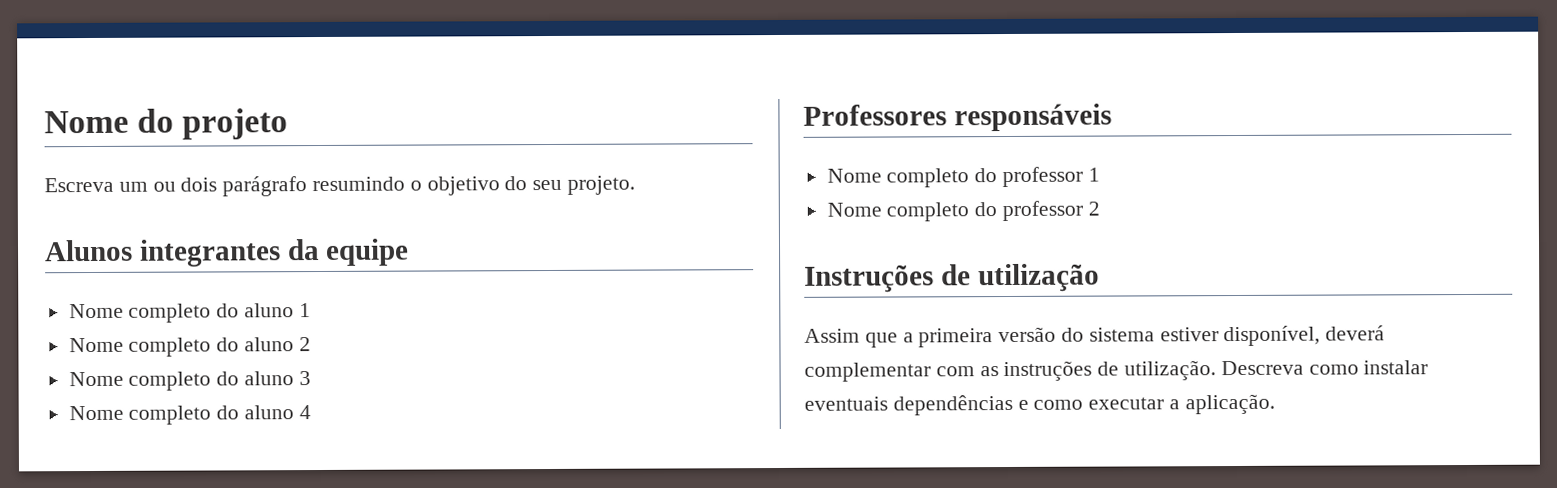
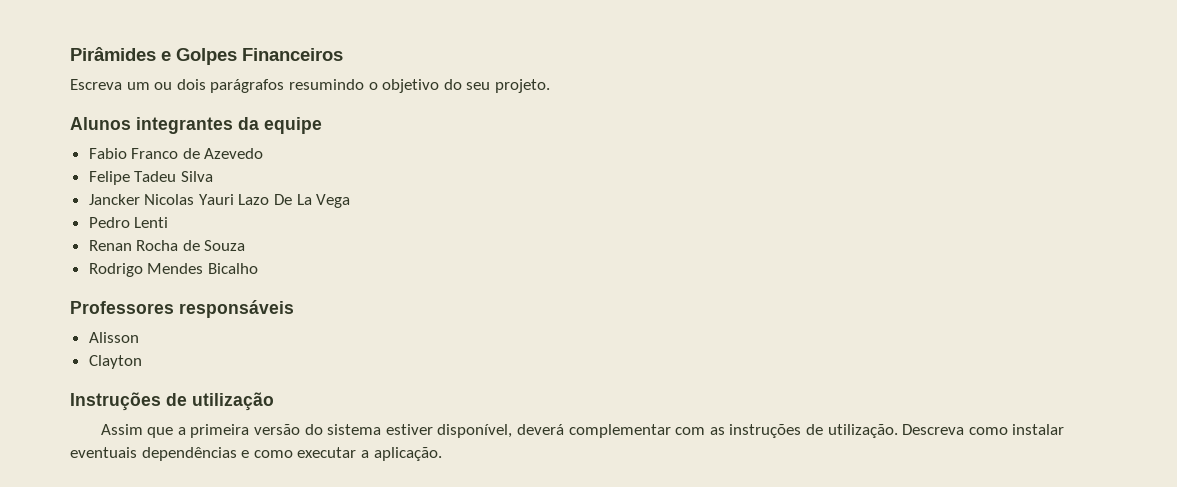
[44,108,289,140] Nome do projeto -> [70,47,343,65] Pirâmides e Golpes Financeiros
[222,176,308,197] parágrafo -> [210,79,285,93] parágrafos
[68,303,311,323] [68,337,311,357] [68,371,311,391] [68,405,311,425] [803,103,1112,132] [826,166,1100,188] [826,200,1100,222] Nome completo do aluno 1 // Nome completo do aluno 2 // Nome completo do aluno 3 // Nome completo do aluno 4 // Professores responsáveis // Nome completo do professor 1 // Nome completo do professor 2 -> [88,148,264,159] [88,171,213,185] [88,194,351,208] [88,217,169,228] [88,240,246,251] [88,263,258,277] [70,300,294,318] [88,332,139,343] [88,355,142,369] Fabio Franco de Azevedo // Felipe Tadeu Silva // Jancker Nicolas Yauri Lazo De La Vega // Pedro Lenti // Renan Rocha de Souza // Rodrigo Mendes Bicalho // Professores responsáveis // Alisson // Clayton

